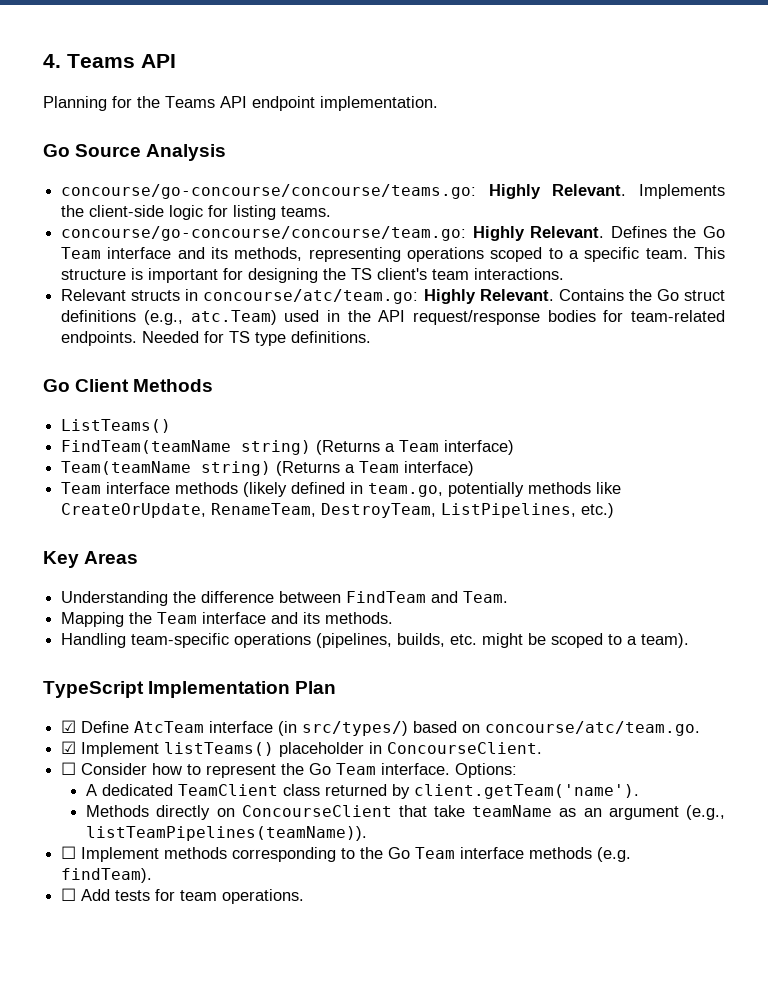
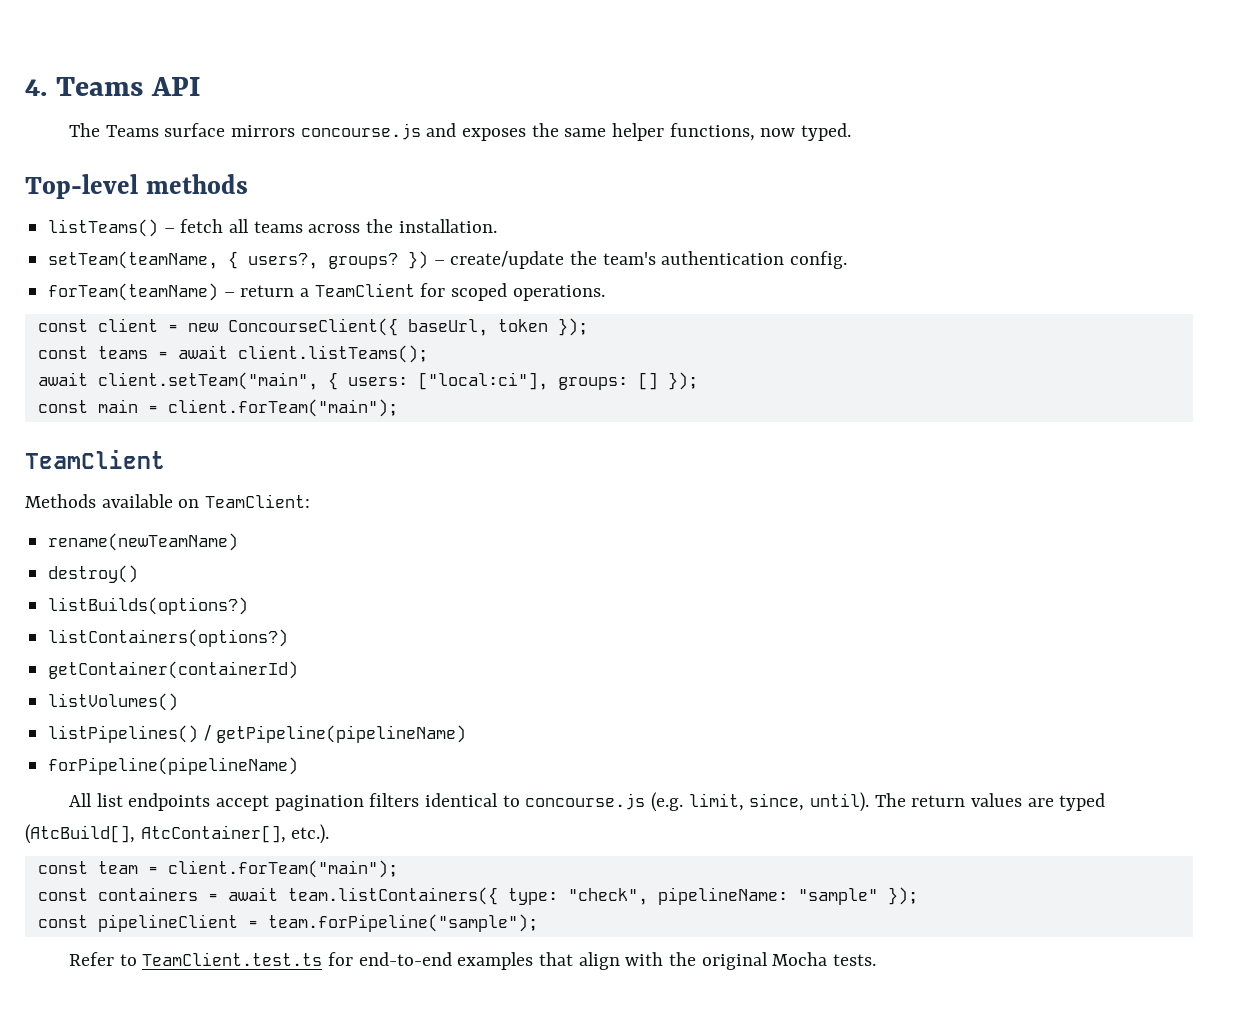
[43,96,438,111] [43,144,227,161] [61,184,725,199] [61,205,332,220] [61,226,726,241] [61,247,725,262] [61,268,565,283] [61,289,725,304] [61,310,725,325] [61,331,372,346] [43,379,214,392] [61,419,172,433] [61,440,515,455] [61,461,475,476] [61,482,622,497] [61,503,615,518] [43,551,139,568] [61,591,509,606] [61,612,394,627] [61,633,690,648] [43,681,337,698] [61,720,701,736] [61,741,543,757] [61,762,518,778] [86,784,640,799] [86,805,725,820] [86,826,368,841] [61,846,632,862] [61,868,153,883] [61,888,305,904] Planning for the Teams API endpoint implementation. // Go Source Analysis // concourse/go-concourse/concourse/teams.go: Highly Relevant. Implements the client-side logic for listing teams. // concourse/go-concourse/concourse/team.go: Highly Relevant. Defines the Go Team interface and its methods, representing operations scoped to a specific team. This structure is important for designing the TS client's team interactions. // Relevant structs in concourse/atc/team.go: Highly Relevant. Contains the Go struct definitions (e.g., atc.Team) used in the API request/response bodies for team-related endpoints. Needed for TS type definitions. // Go Client Methods // ListTeams() // FindTeam(teamName string) (Returns a Team interface) // Team(teamName string) (Returns a Team interface) // Team interface methods (likely defined in team.go, potentially methods like CreateOrUpdate, RenameTeam, DestroyTeam, ListPipelines, etc.) // Key Areas // Understanding the difference between FindTeam and Team. // Mapping the Team interface and its methods. // Handling team-specific operations (pipelines, builds, etc. might be scoped to a team). // TypeScript Implementation Plan // ☑ Define AtcTeam interface (in src/types/) based on concourse/atc/team.go. // ☑ Implement listTeams() placeholder in ConcourseClient. // ☐ Consider how to represent the Go Team interface. Options: // A dedicated TeamClient class returned by client.getTeam('name'). // Methods directly on ConcourseClient that take teamName as an argument (e.g., listTeamPipelines(teamName)). // ☐ Implement methods corresponding to the Go Team interface methods (e.g. findTeam). // ☐ Add tests for team operations. -> [68,123,851,141] [25,174,248,199] [48,219,497,237] [48,251,848,269] [48,283,605,301] [37,318,588,336] [37,345,428,363] [37,372,698,390] [37,399,398,417] [25,450,165,469] [25,494,311,508] [48,533,239,551] [48,565,139,583] [48,597,249,615] [48,629,289,647] [48,661,299,679] [48,693,179,711] [48,725,467,743] [48,757,299,775] [68,792,1106,812] [25,824,330,844] [37,860,398,878] [37,887,918,905] [37,914,538,932] [68,952,876,970] The Teams surface mirrors concourse.js and exposes the same helper functions, now typed. // Top-level methods // listTeams() – fetch all teams across the installation. // setTeam(teamName, { users?, groups? }) – create/update the team's authentication config. // forTeam(teamName) – return a TeamClient for scoped operations. // const client = new ConcourseClient({ baseUrl, token }); // const teams = await client.listTeams(); // await client.setTeam("main", { users: ["local:ci"], groups: [] }); // const main = client.forTeam("main"); // TeamClient // Methods available on TeamClient: // rename(newTeamName) // destroy() // listBuilds(options?) // listContainers(options?) // getContainer(containerId) // listVolumes() // listPipelines() / getPipeline(pipelineName) // forPipeline(pipelineName) // All list endpoints accept pagination filters identical to concourse.js (e.g. limit, since, until). The return values are typed (AtcBuild[], AtcContainer[], etc.). // const team = client.forTeam("main"); // const containers = await team.listContainers({ type: "check", pipelineName: "sample" }); // const pipelineClient = team.forPipeline("sample"); // Refer to TeamClient.test.ts for end-to-end examples that align with the original Mocha tests.

